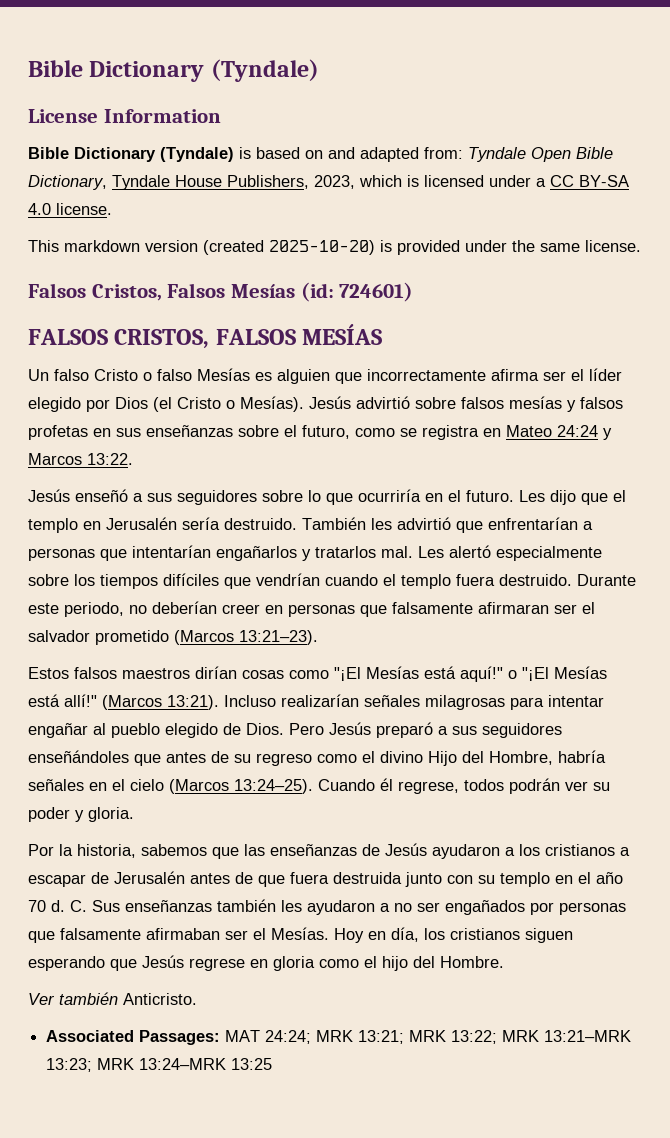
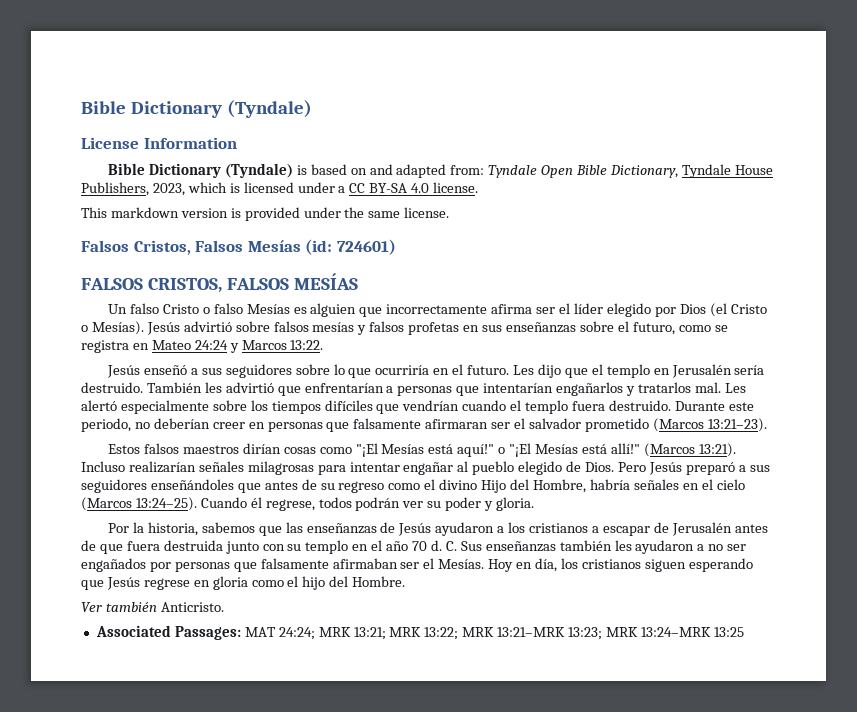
[203,240,375,255] (created 2025-10-20) -> (228, 213) none

